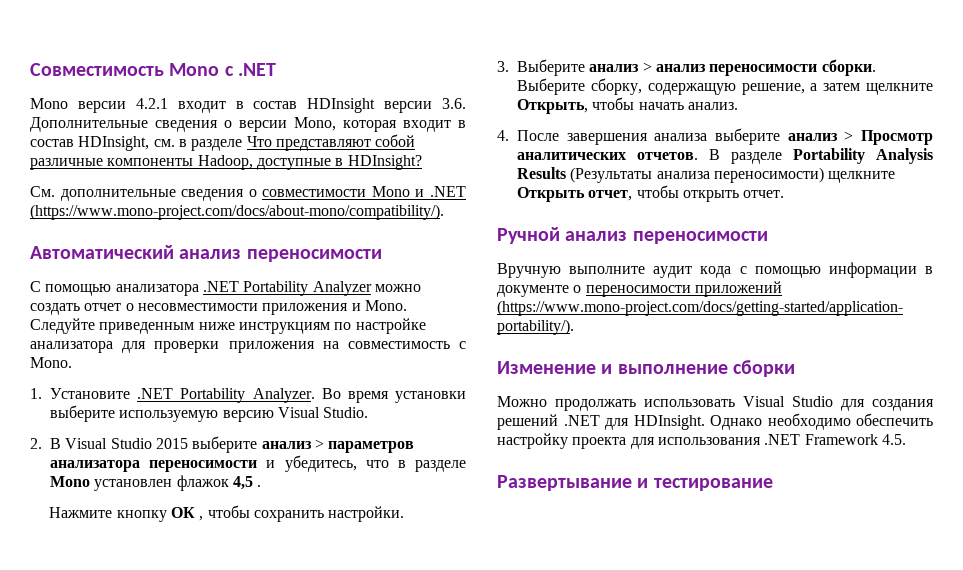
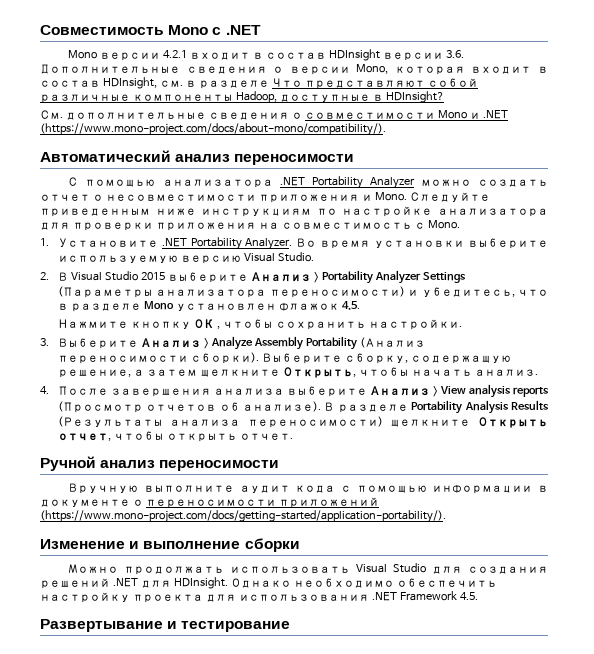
[261,439,415,453] [50,460,258,472] анализ > параметров анализатора переносимости -> [250,270,466,284] [57,286,405,298] Анализ > Portability Analyzer Settings (Параметры анализатора переносимости)
[232,476,262,490] 4,5 . -> [341,301,360,310] 4.5.
[589,59,876,76] анализ > анализ переносимости сборки. -> [140,336,425,350] [57,352,259,364] Анализ > Analyze Assembly Portability (Анализ переносимости сборки).
[787,130,934,145] [517,152,698,160] анализ > Просмотр аналитических отчетов. -> [369,384,550,398] [57,401,322,413] Анализ > View analysis reports (Просмотр отчетов об анализе).

